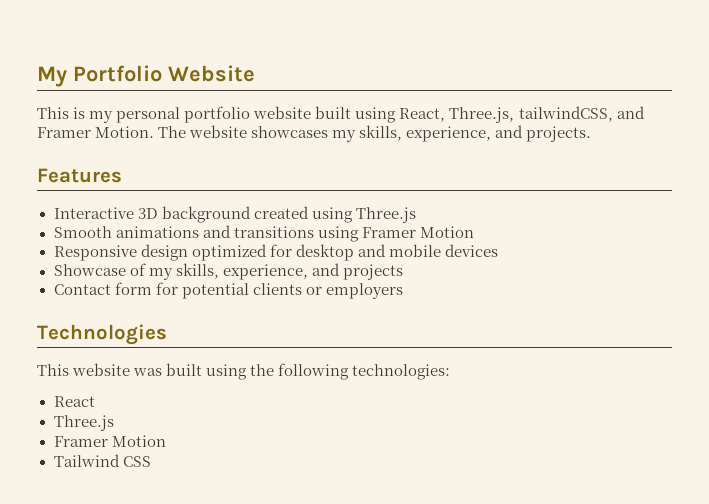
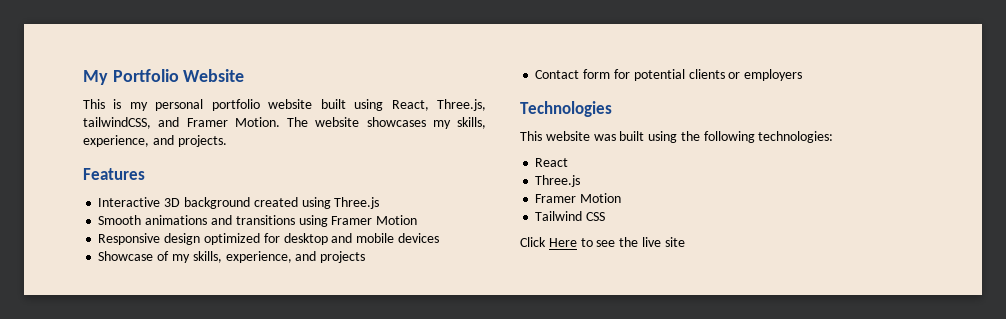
(151, 461) none -> [520,237,685,247] // Click Here to see the live site

